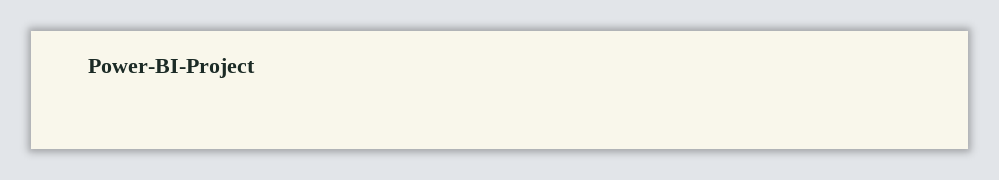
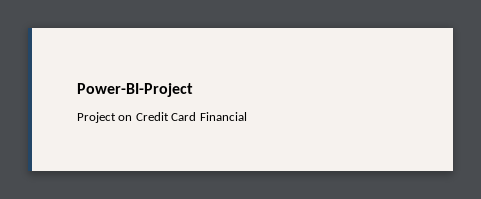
(255, 68) none -> [77,112,247,123] // Project on Credit Card Financial

